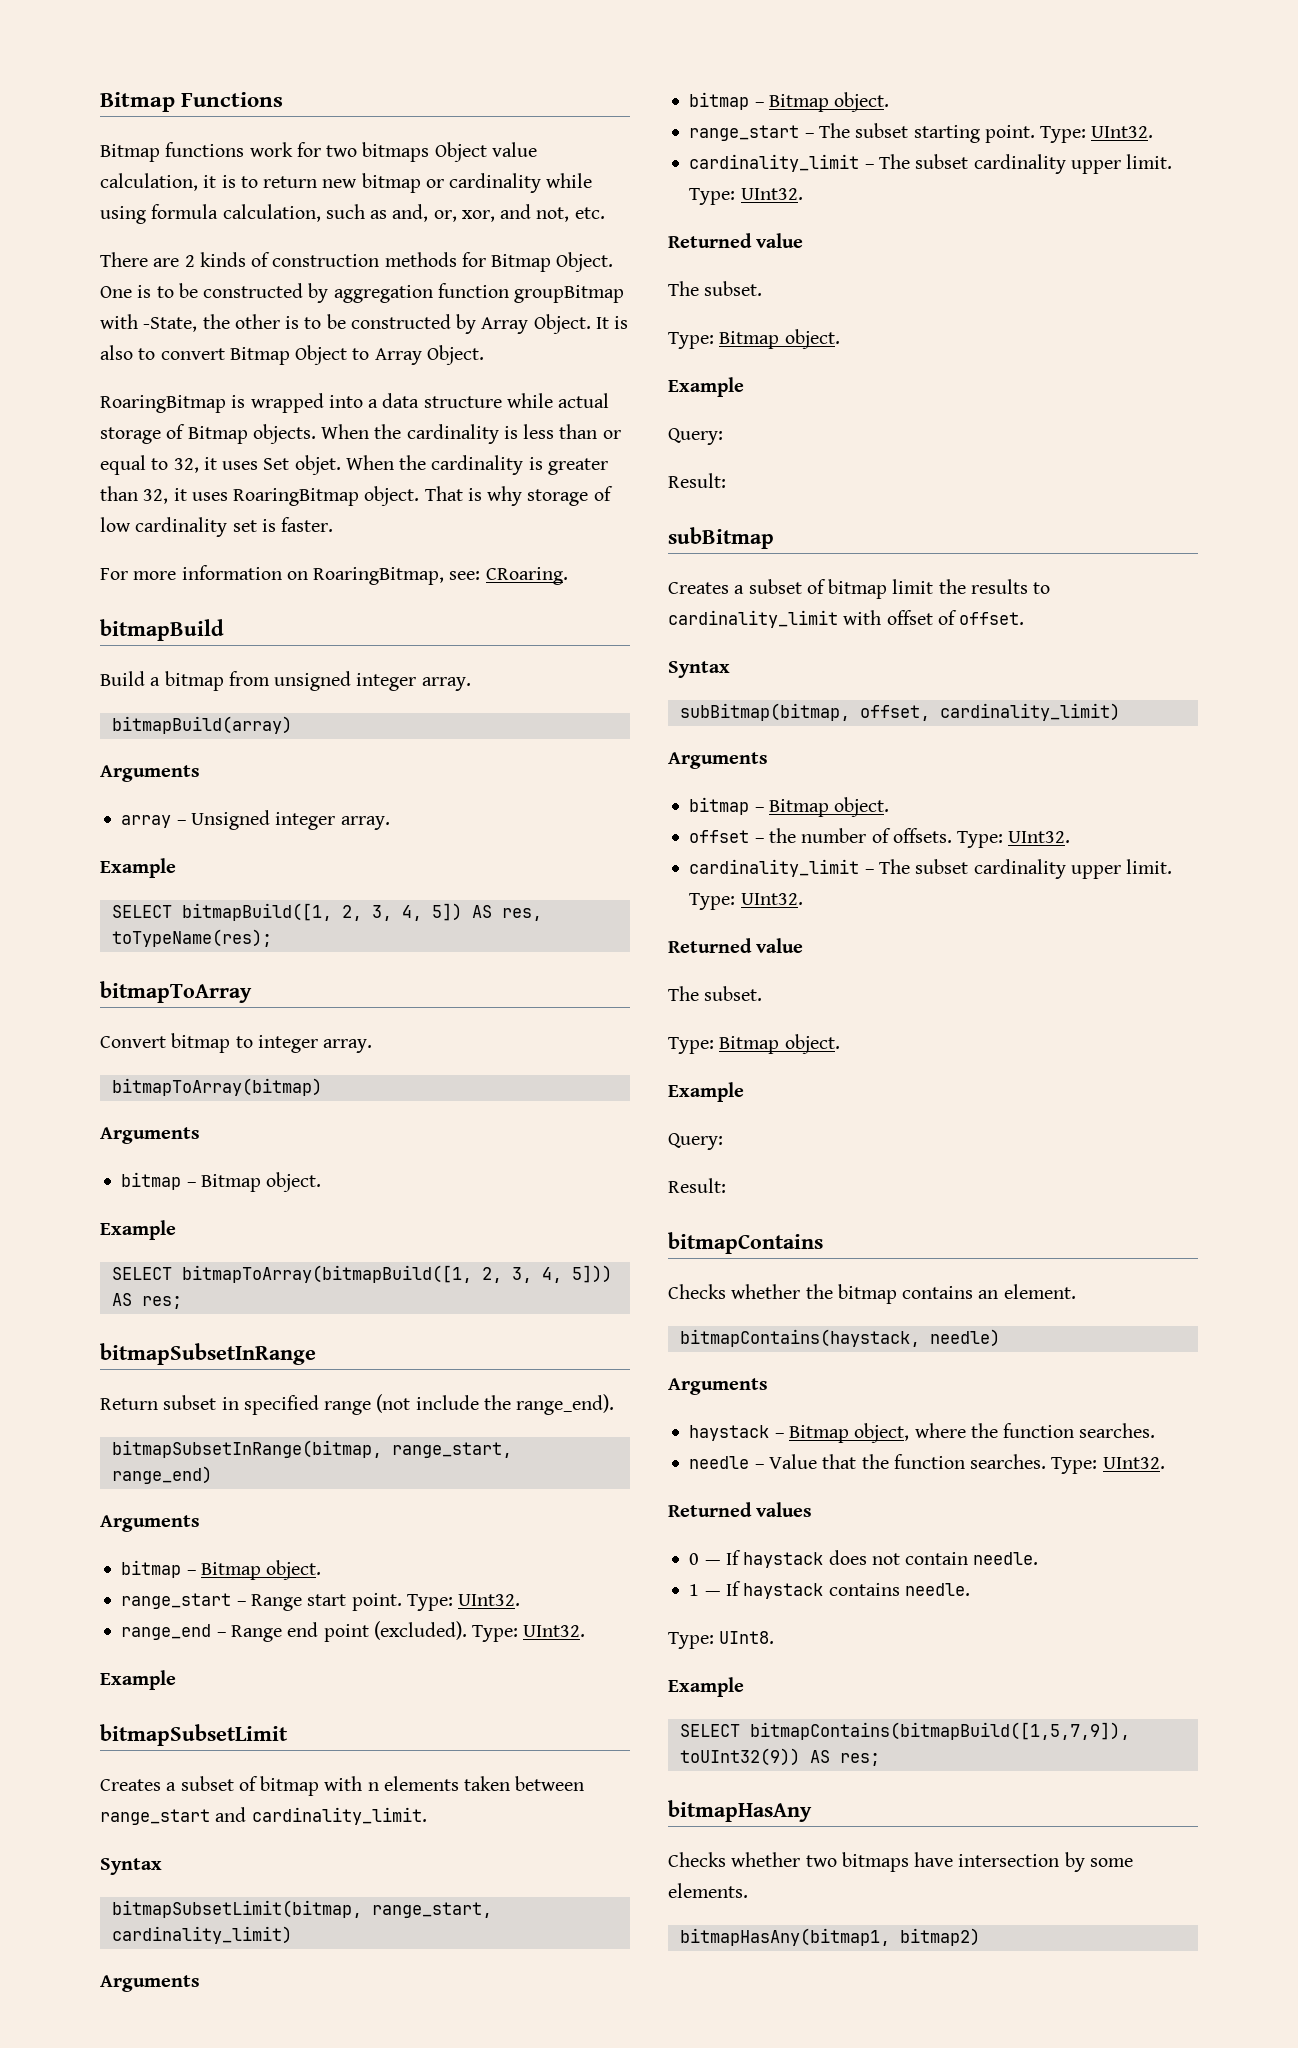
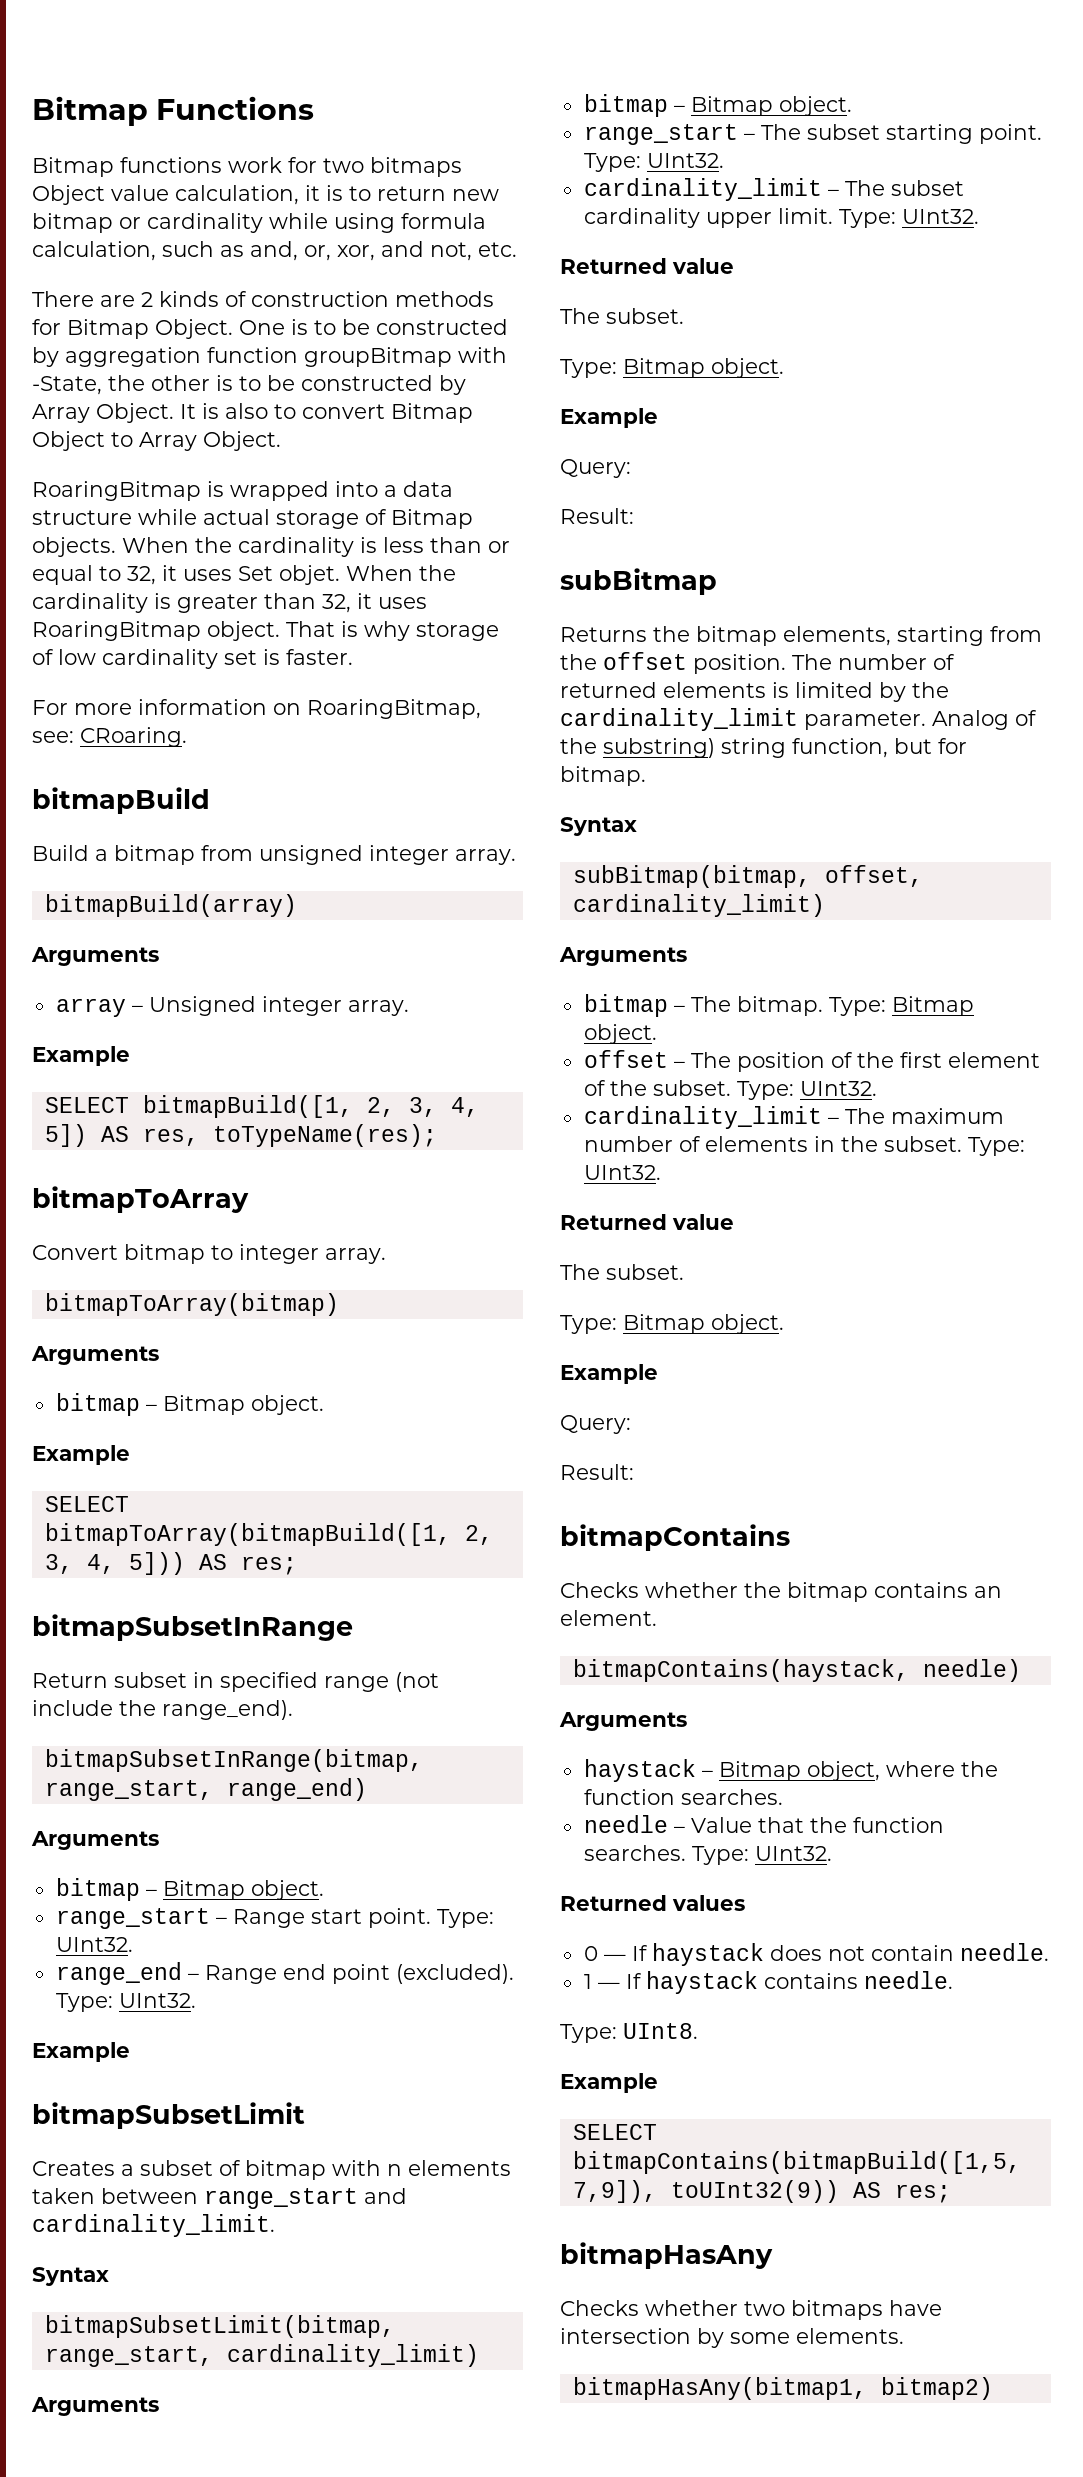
[668,579,1051,599] [668,610,1025,628] Creates a subset of bitmap limit the results to cardinality_limit with offset of offset. -> [560,626,1042,646] [560,652,955,674] [560,682,949,702] [560,708,1037,731] [560,738,967,758] [560,766,646,786] Returns the bitmap elements, starting from the offset position. The number of returned elements is limited by the cardinality_limit parameter. Analog of the substring) string function, but for bitmap.
(764, 809) none -> [690,996,886,1016] The bitmap. Type:
[768,828,1071,848] [689,859,1173,879] the number of offsets. Type: UInt32. // cardinality_limit – The subset cardinality upper limit. -> [690,1052,1040,1072] [583,1080,877,1100] [583,1106,1004,1129] [583,1136,962,1152] The position of the first element of the subset. Type: UInt32. // cardinality_limit – The maximum number of elements in the subset.

